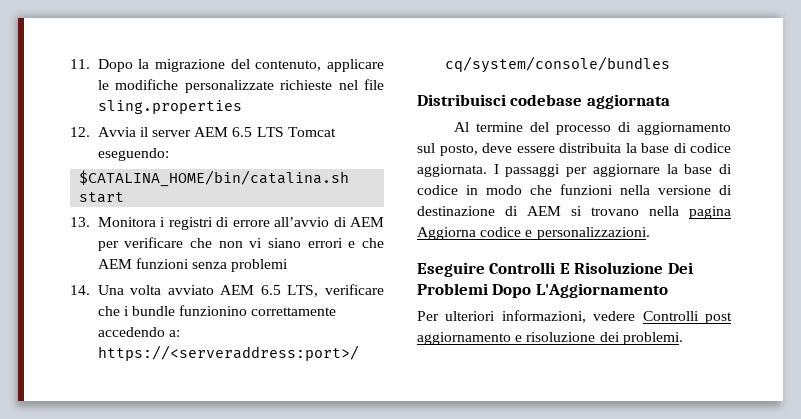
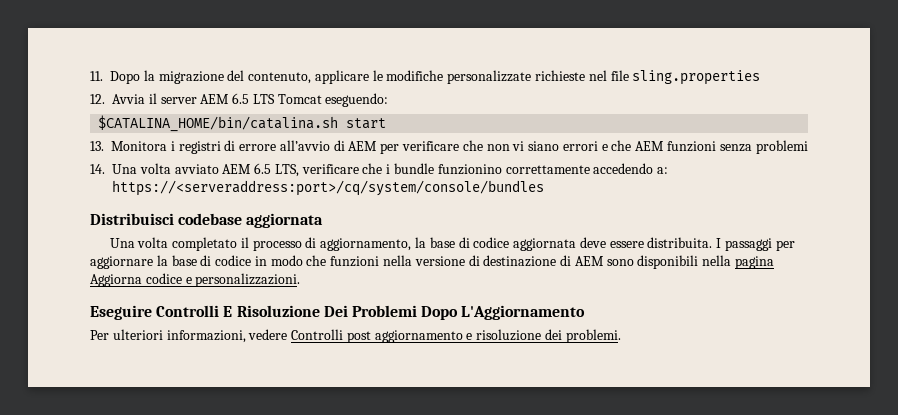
[454,122,731,135] [417,143,731,156] [417,164,487,177] Al termine del processo di aggiornamento sul posto, deve essere distribuita la base di codice aggiornata. -> [109,237,713,251] Una volta completato il processo di aggiornamento, la base di codice aggiornata deve essere distribuita.
[571,206,639,216] si trovano -> [606,255,699,269] sono disponibili

